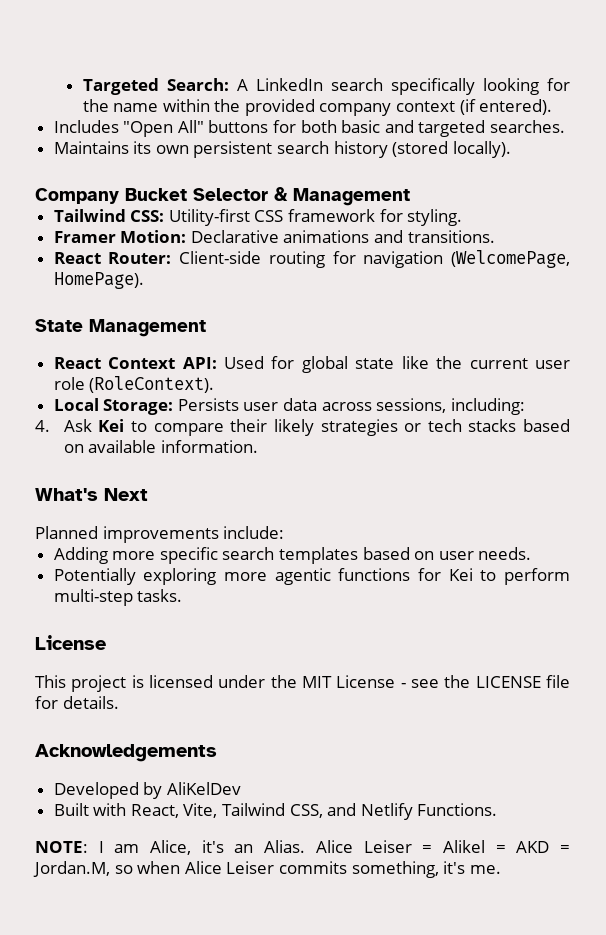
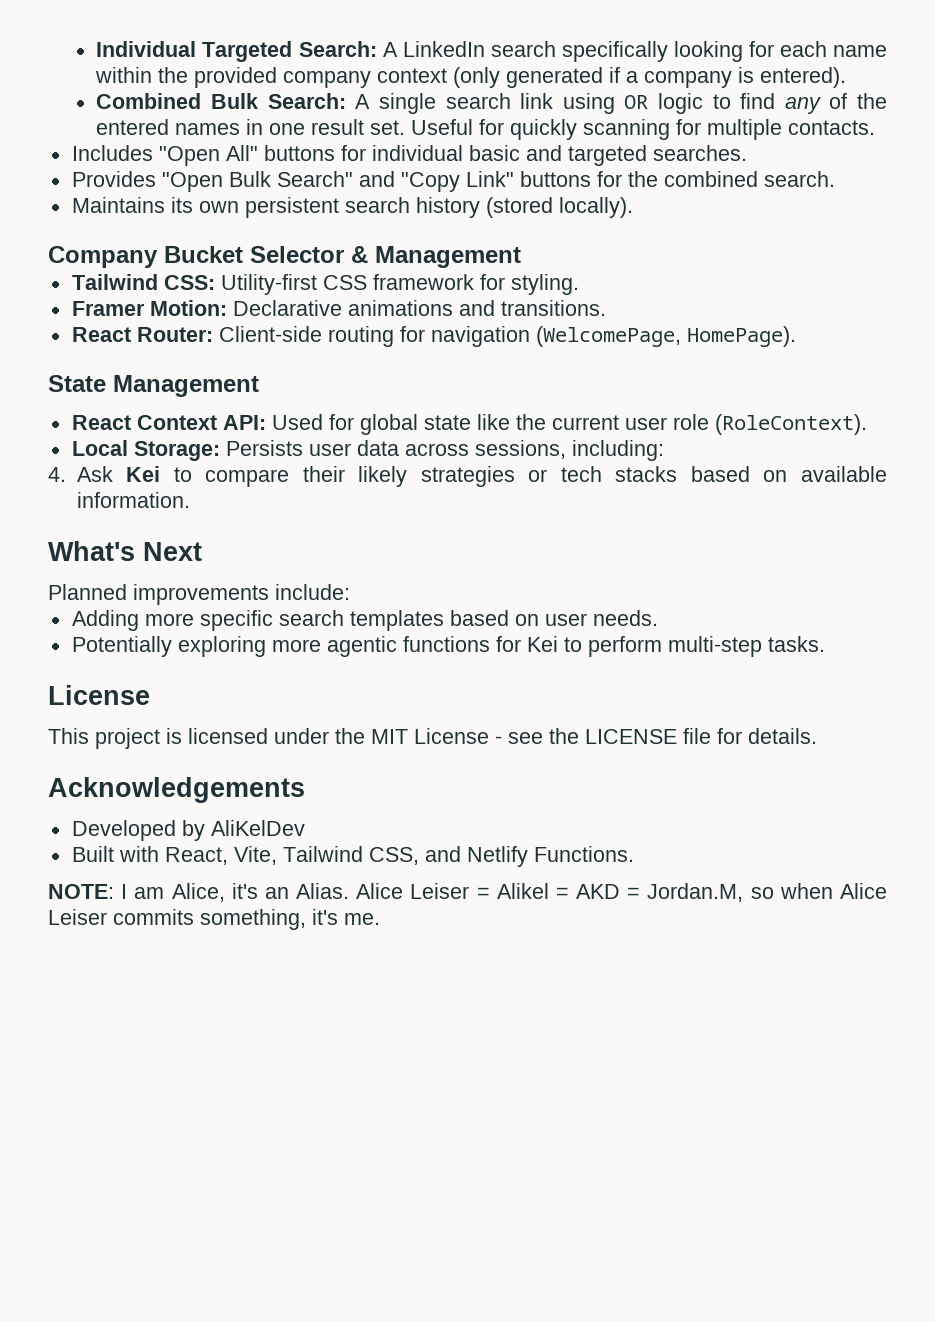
(82, 86) none -> [96,41,197,57] Individual
[82,99,109,112] the -> [779,41,827,57] each
[459,99,553,115] (if entered). -> [453,67,847,88] [96,93,888,114] [96,119,876,140] (only generated if a company is entered). // Combined Bulk Search: A single search link using OR logic to find any of the entered names in one result set. Useful for quickly scanning for multiple contacts.
[300,120,337,133] both -> [371,145,463,161] individual
(566, 126) none -> [71,171,835,192] // Provides "Open Bulk Search" and "Copy Link" buttons for the combined search.

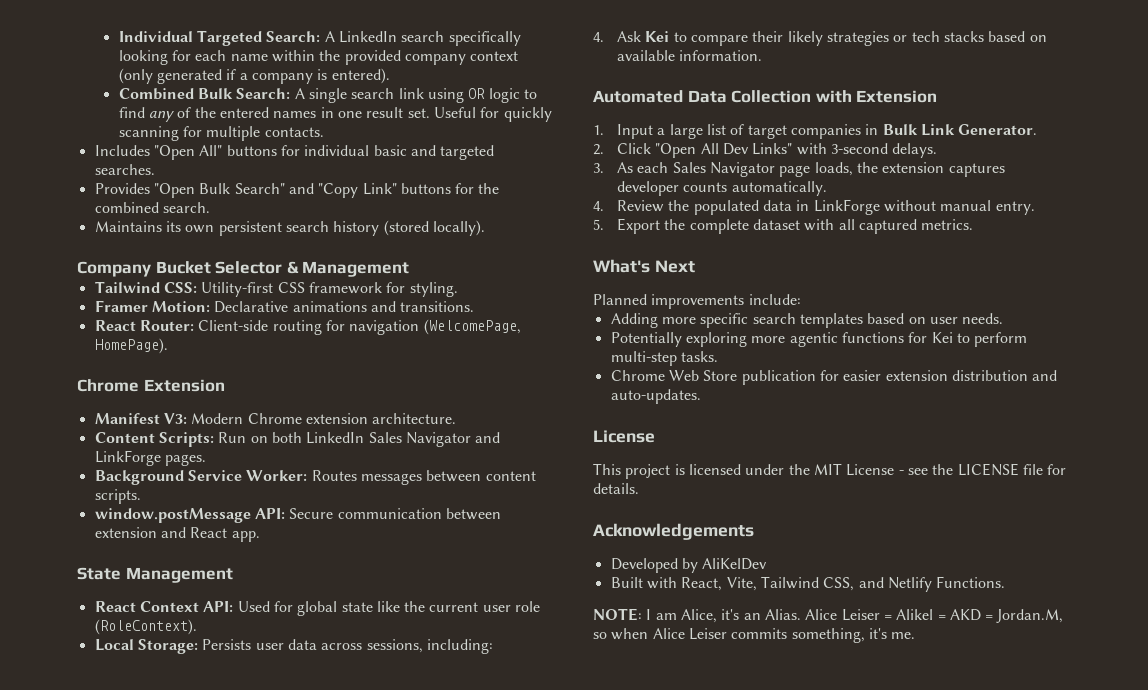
(796, 336) none -> [77,379,225,392] [94,413,457,424] [94,432,501,447] [94,450,206,466] [94,470,536,485] [94,489,141,504] [94,508,501,523] [94,527,260,542] // Chrome Extension // Manifest V3: Modern Chrome extension architecture. // Content Scripts: Run on both LinkedIn Sales Navigator and LinkForge pages. // Background Service Worker: Routes messages between content scripts. // window.postMessage API: Secure communication between extension and React app.
(190, 500) none -> [593,90,938,103] [593,124,1038,139] [593,143,938,158] [593,162,1005,177] [617,181,827,196] [593,199,1035,215] [593,218,974,234] // Automated Data Collection with Extension // 1. Input a large list of target companies in Bulk Link Generator. // 2. Click "Open All Dev Links" with 3-second delays. // 3. As each Sales Navigator page loads, the extension captures developer counts automatically. // 4. Review the populated data in LinkForge without manual entry. // 5. Export the complete dataset with all captured metrics.
(825, 644) none -> [610,370,1058,385] [610,389,701,404] // Chrome Web Store publication for easier extension distribution and auto-updates.

